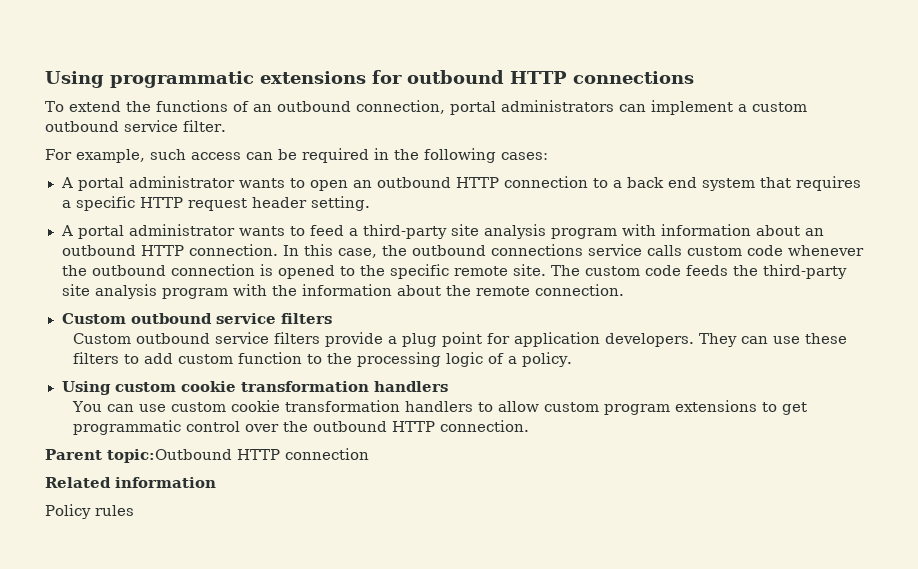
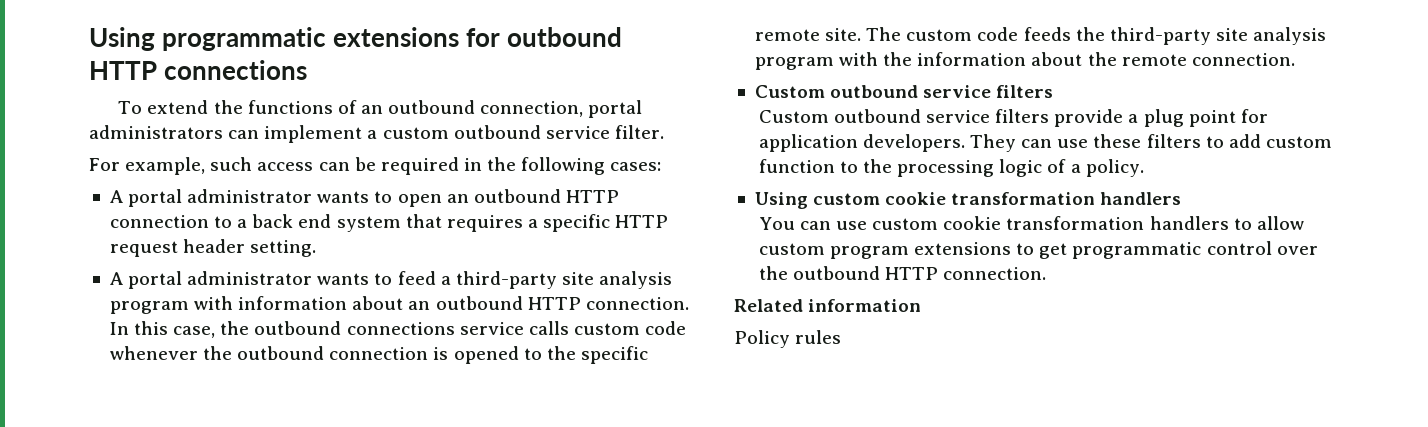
[45,448,369,463] // Parent topic:Outbound HTTP connection -> (1047, 273) none

